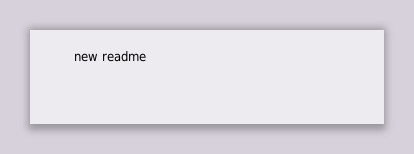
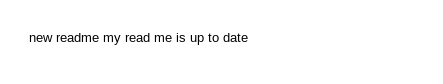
(146, 56) none -> [103,33,248,45] my read me is up to date

